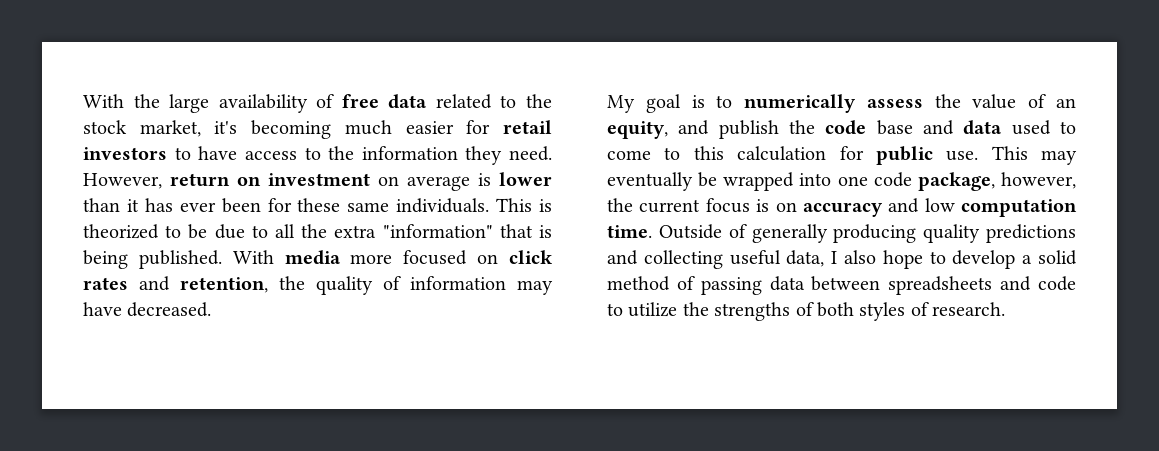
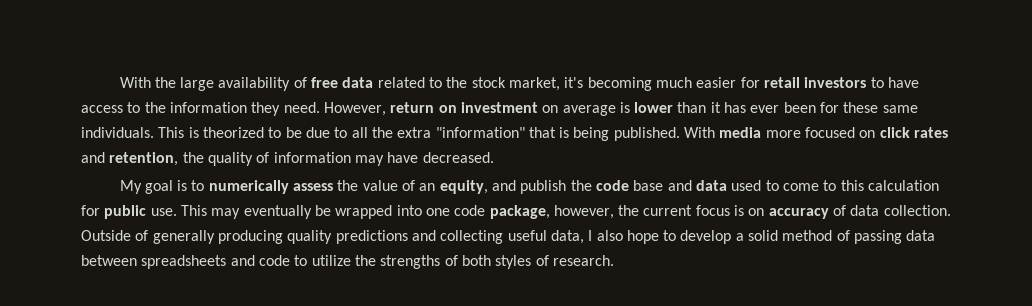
[888,198,1077,217] [607,225,652,238] and low computation time. -> [833,205,951,216] of data collection.

